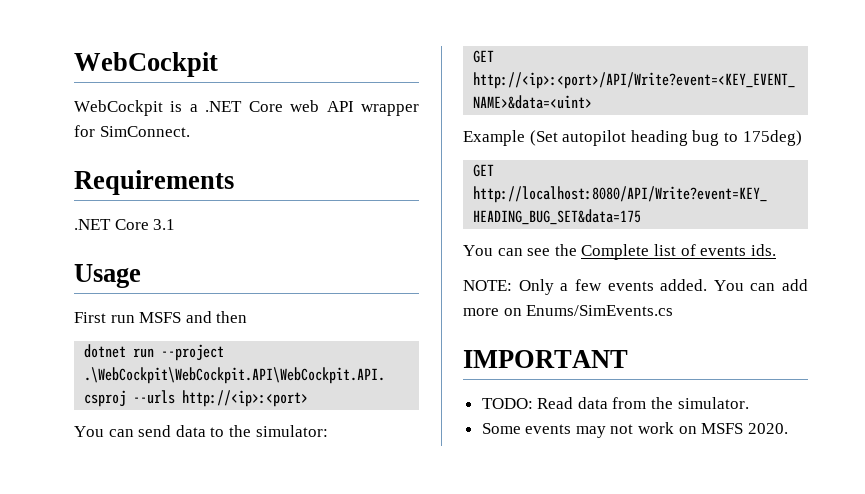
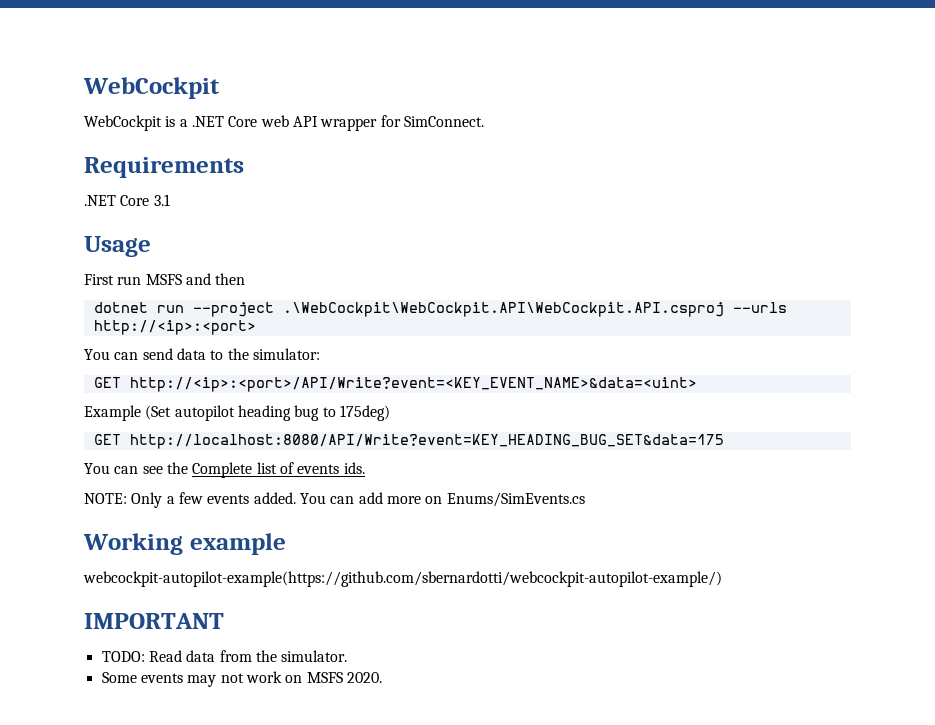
(674, 310) none -> [83,533,286,555] [83,571,722,587] // Working example // webcockpit-autopilot-example(https://github.com/sbernardotti/webcockpit-autopilot-example/)

